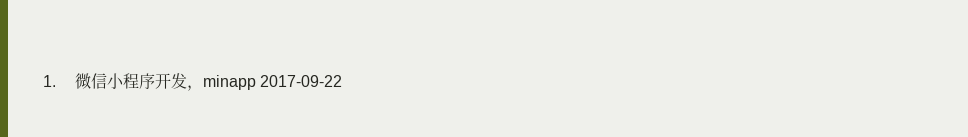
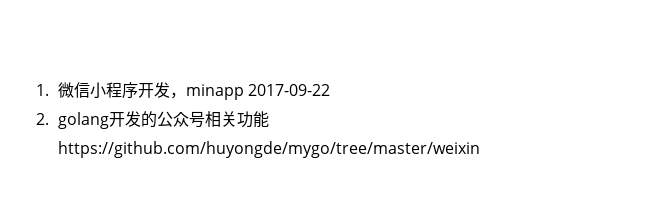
(342, 81) none -> [36,111,269,129] [57,141,480,158] // 2. golang开发的公众号相关功能https://github.com/huyongde/mygo/tree/master/weixin

